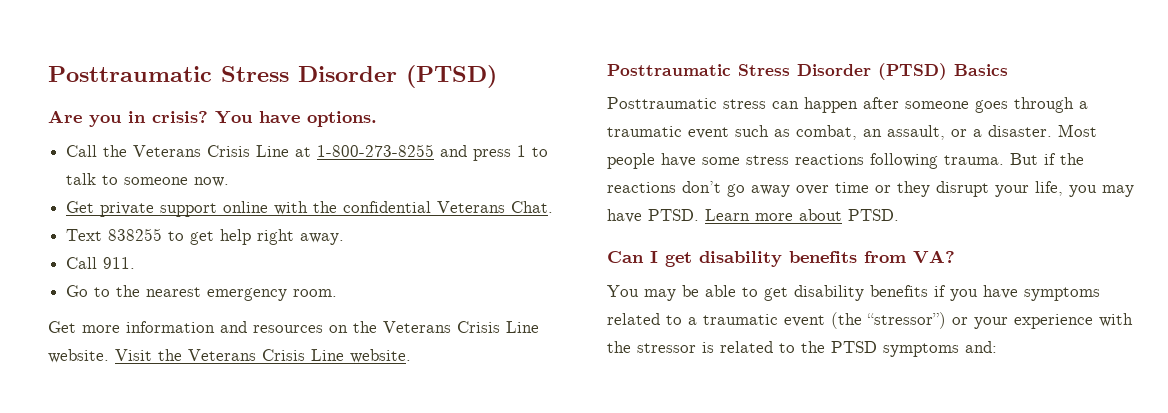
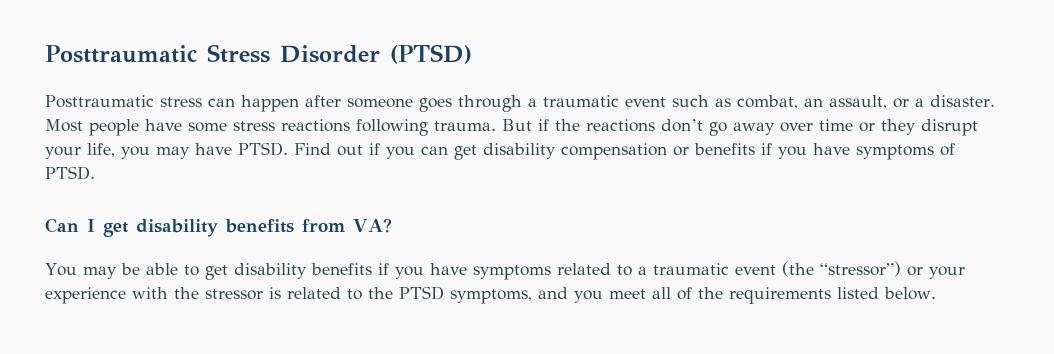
[48,65,497,88] [48,110,377,127] [66,144,549,161] [66,173,230,187] [66,201,554,217] [66,228,345,245] [66,257,136,269] [66,285,338,301] [48,321,539,333] [48,349,411,363] [607,63,1008,80] Posttraumatic Stress Disorder (PTSD) // Are you in crisis? You have options. // Call the Veterans Crisis Line at 1-800-273-8255 and press 1 to talk to someone now. // Get private support online with the confidential Veterans Chat. // Text 838255 to get help right away. // Call 911. // Go to the nearest emergency room. // Get more information and resources on the Veterans Crisis Line website. Visit the Veterans Crisis Line website. // Posttraumatic Stress Disorder (PTSD) Basics -> [45,44,472,64] Posttraumatic Stress Disorder (PTSD)
[705,209,842,221] Learn more about -> [294,143,955,160] Find out if you can get disability compensation or benefits if you have symptoms of
[883,341,997,357] symptoms and: -> [450,287,936,304] symptoms, and you meet all of the requirements listed below.

